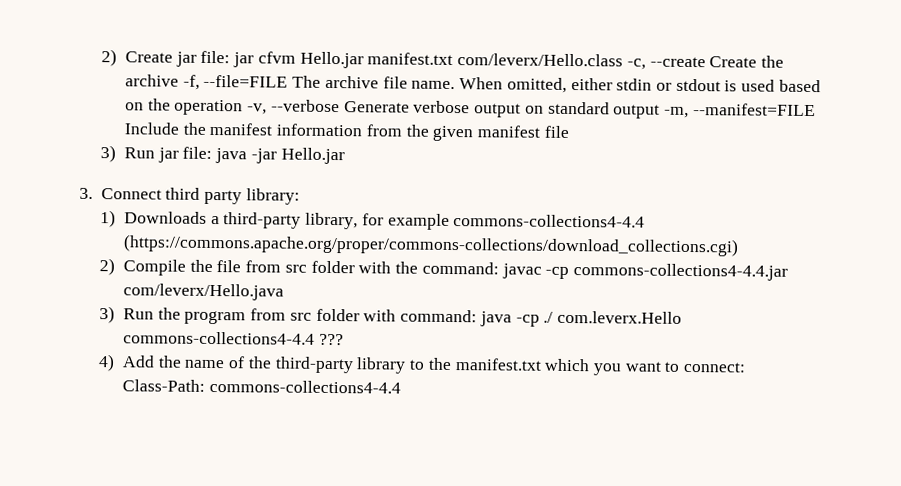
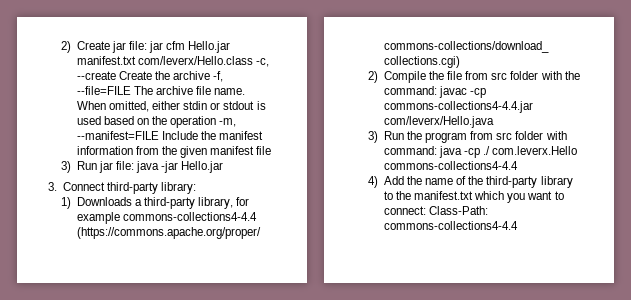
[257,51,296,64] cfvm -> [166,41,186,50] cfm
[247,99,661,119] -v, --verbose Generate verbose output on standard output -> (217, 122) none
[165,187,243,205] third party -> [106,182,158,194] third-party
[318,333,344,346] ??? -> (518, 165) none

